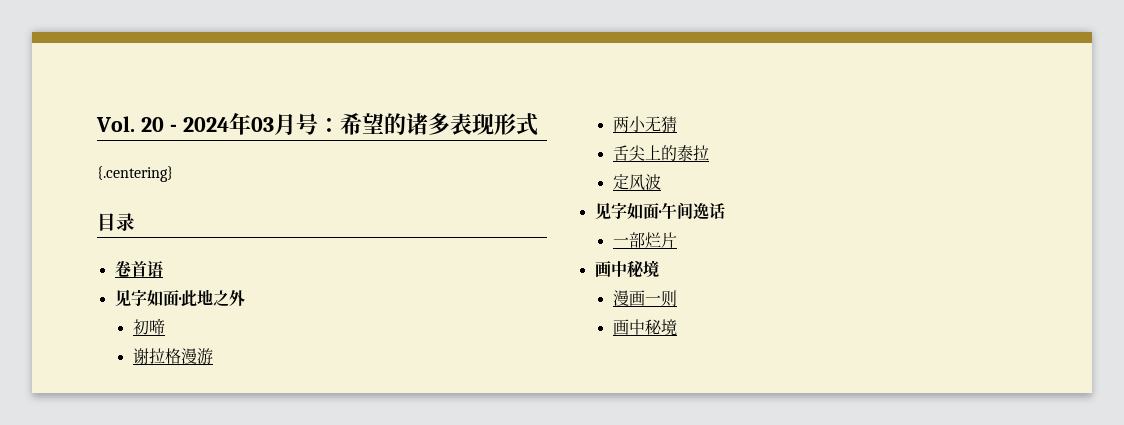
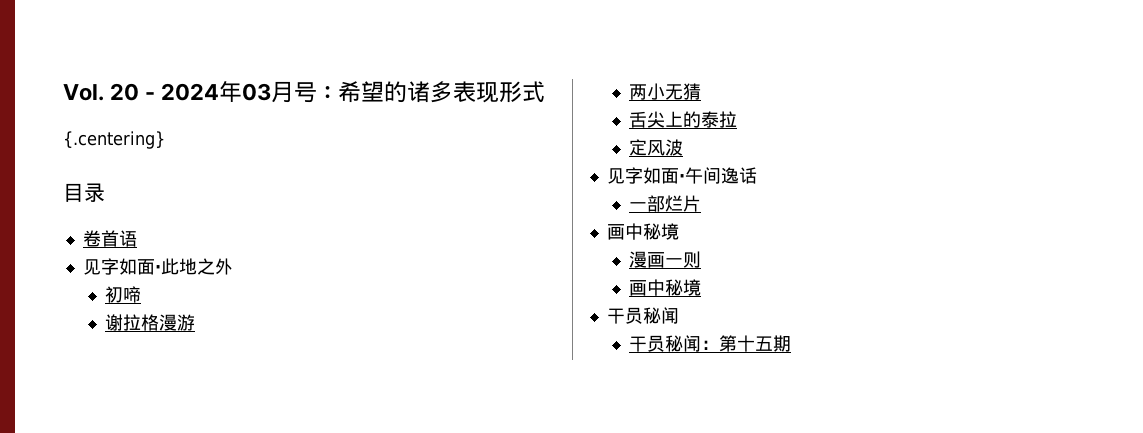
(677, 327) none -> [606,307,679,324] [629,335,792,352] // 干员秘闻 // 干员秘闻：第十五期

